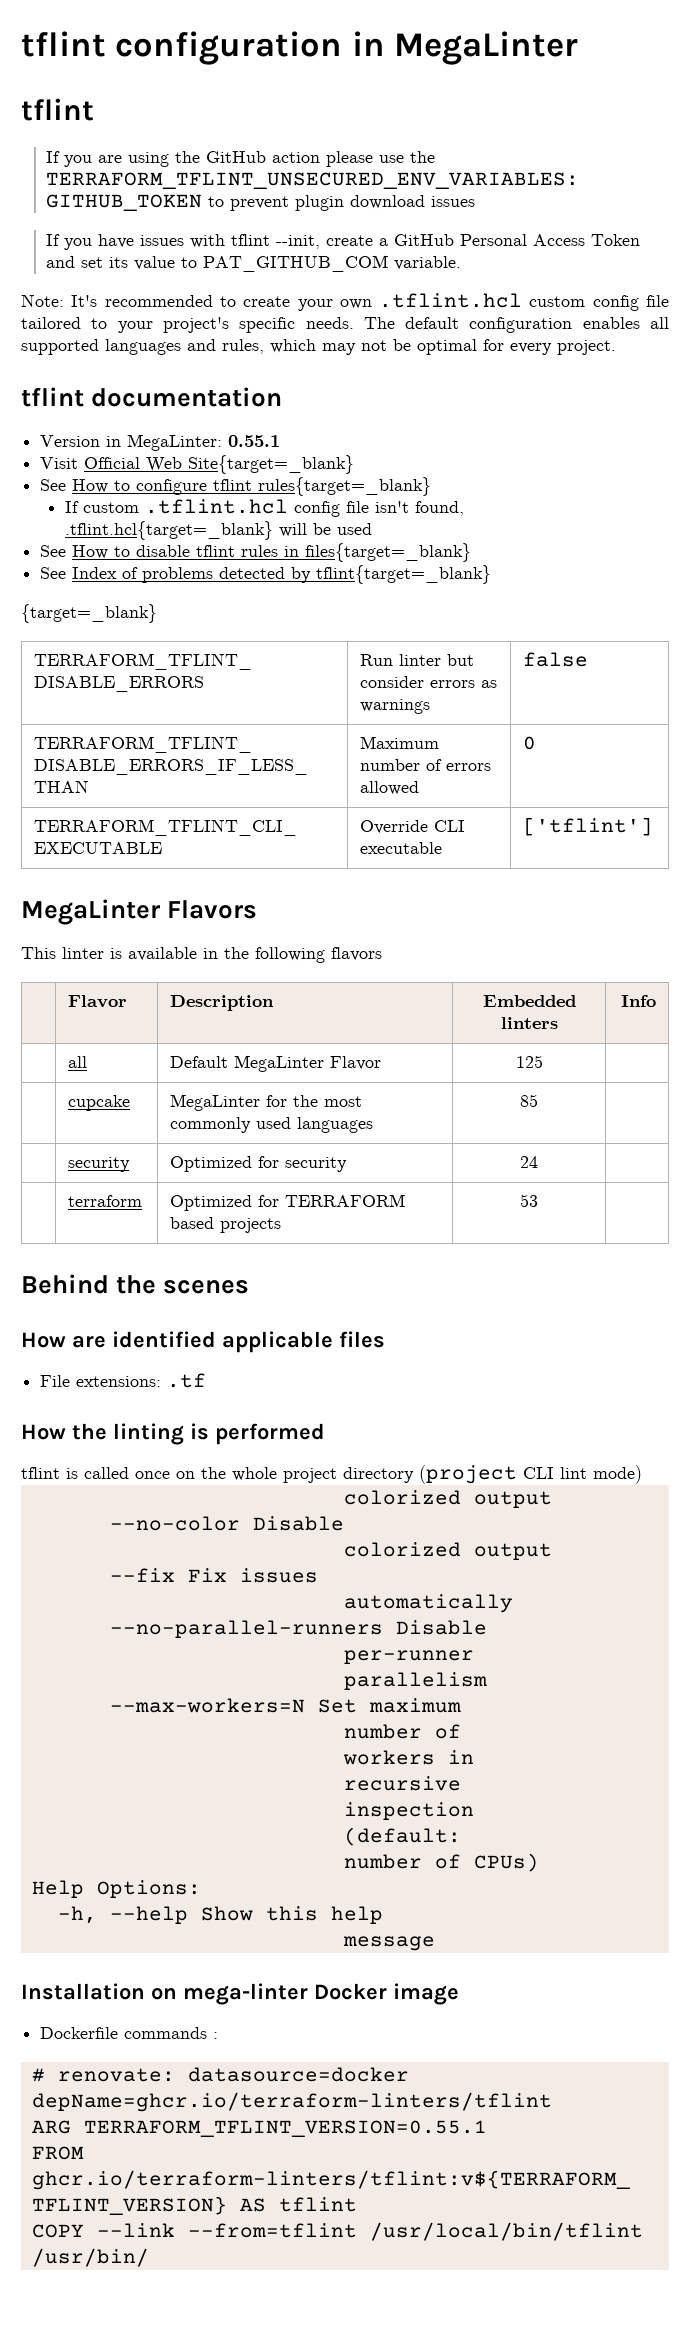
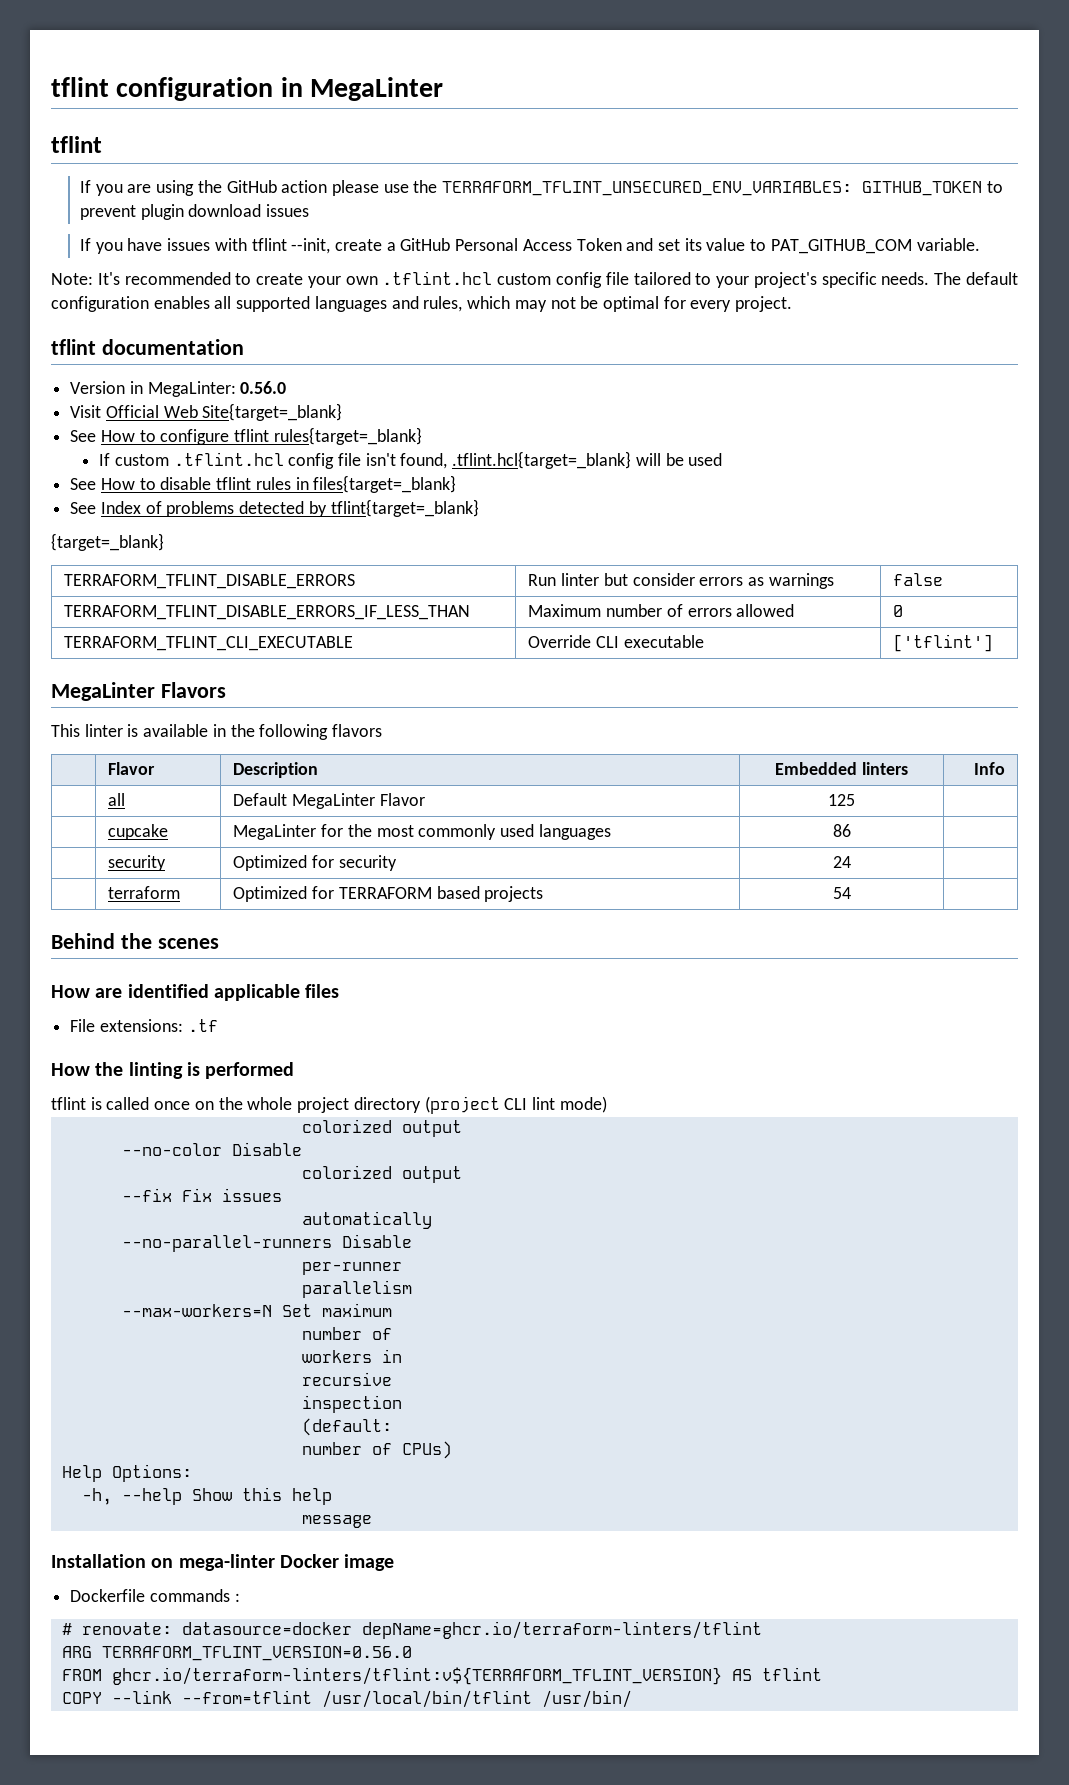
[228,435,281,447] 0.55.1 -> [240,381,287,394] 0.56.0
[520,1094,538,1107] 85 -> [832,824,851,837] 86
[520,1194,538,1207] 53 -> [832,887,851,899] 54
[83,2120,487,2137] TERRAFORM_TFLINT_VERSION=0.55.1 -> [101,1646,412,1661] TERRAFORM_TFLINT_VERSION=0.56.0

